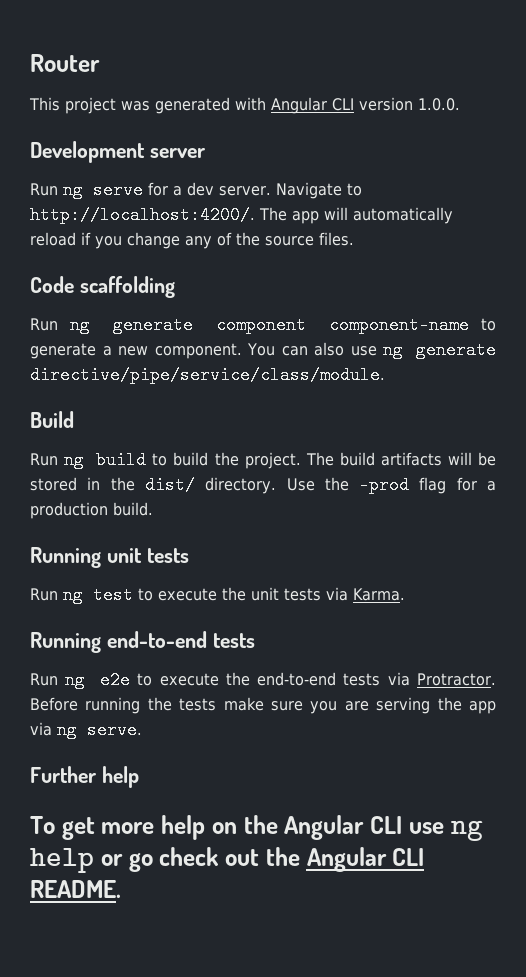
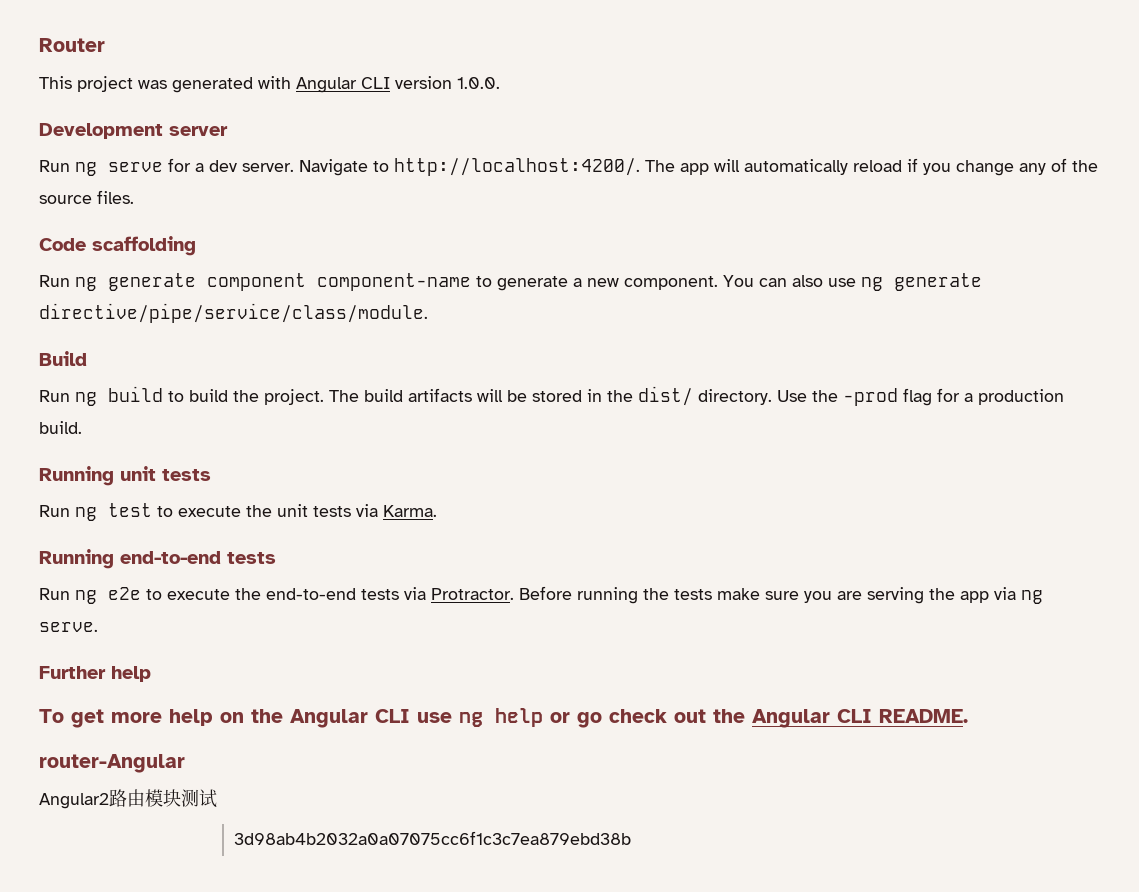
(121, 889) none -> [39,754,185,773] [39,789,217,809] [234,831,632,845] // router-Angular // Angular2路由模块测试 // 3d98ab4b2032a0a07075cc6f1c3c7ea879ebd38b

